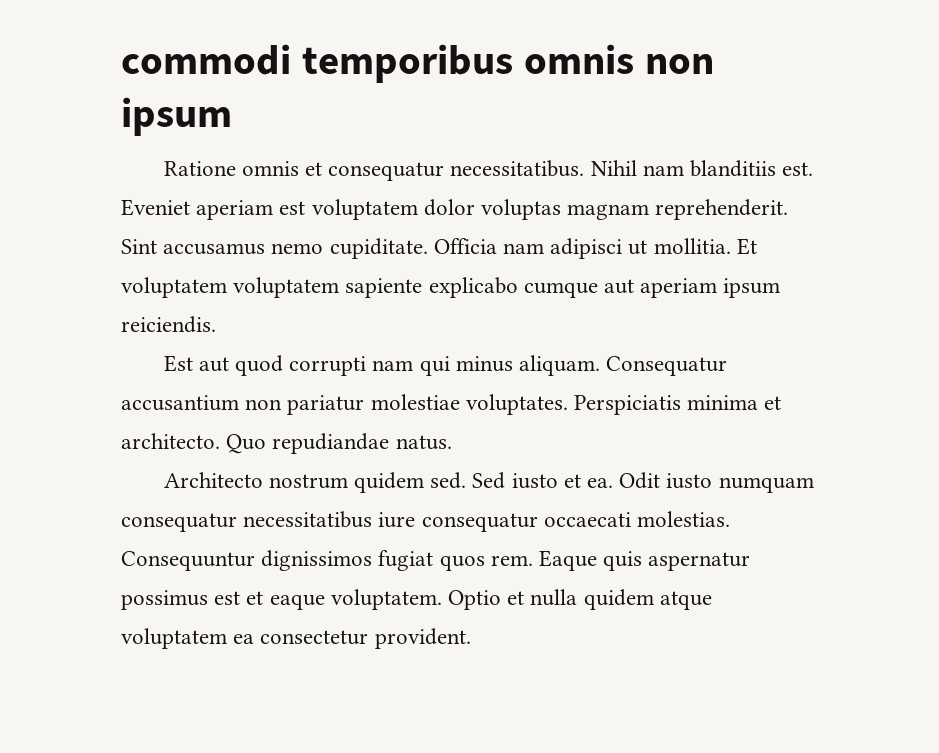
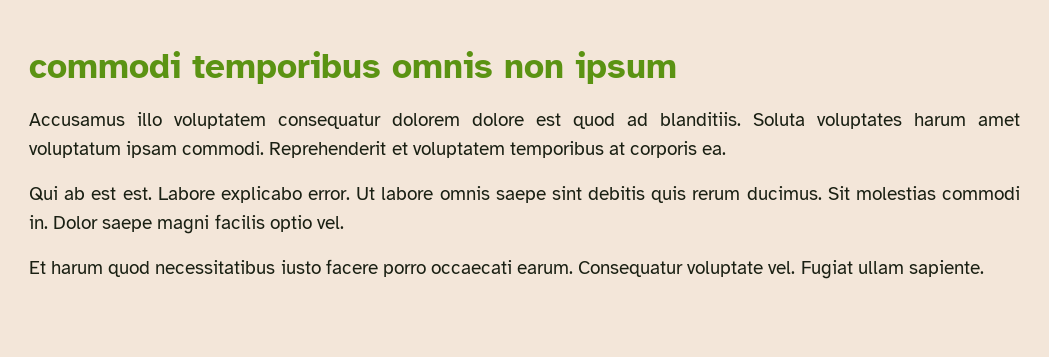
[163,160,814,181] [121,199,789,220] [121,238,757,259] [121,277,781,298] [121,316,216,333] [163,355,728,376] [121,394,782,415] [121,433,452,454] [163,472,814,493] [121,511,731,532] [121,550,751,571] [121,589,712,610] [121,628,471,649] Ratione omnis et consequatur necessitatibus. Nihil nam blanditiis est. Eveniet aperiam est voluptatem dolor voluptas magnam reprehenderit. Sint accusamus nemo cupiditate. Officia nam adipisci ut mollitia. Et voluptatem voluptatem sapiente explicabo cumque aut aperiam ipsum reiciendis. // Est aut quod corrupti nam qui minus aliquam. Consequatur accusantium non pariatur molestiae voluptates. Perspiciatis minima et architecto. Quo repudiandae natus. // Architecto nostrum quidem sed. Sed iusto et ea. Odit iusto numquam consequatur necessitatibus iure consequatur occaecati molestias. Consequuntur dignissimos fugiat quos rem. Eaque quis aspernatur possimus est et eaque voluptatem. Optio et nulla quidem atque voluptatem ea consectetur provident. -> [29,112,1020,129] [29,141,727,158] [29,186,1020,203] [29,214,344,234] [29,259,984,279] Accusamus illo voluptatem consequatur dolorem dolore est quod ad blanditiis. Soluta voluptates harum amet voluptatum ipsam commodi. Reprehenderit et voluptatem temporibus at corporis ea. // Qui ab est est. Labore explicabo error. Ut labore omnis saepe sint debitis quis rerum ducimus. Sit molestias commodi in. Dolor saepe magni facilis optio vel. // Et harum quod necessitatibus iusto facere porro occaecati earum. Consequatur voluptate vel. Fugiat ullam sapiente.

